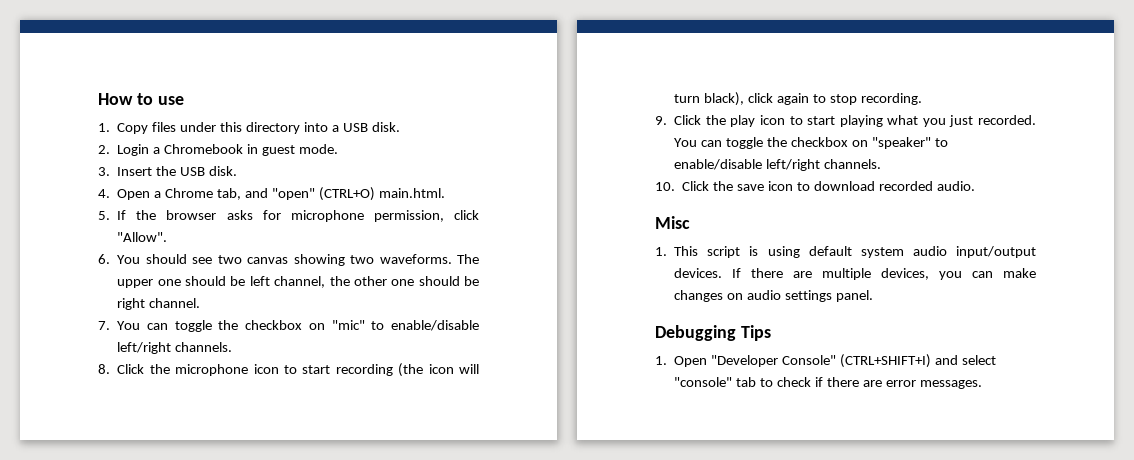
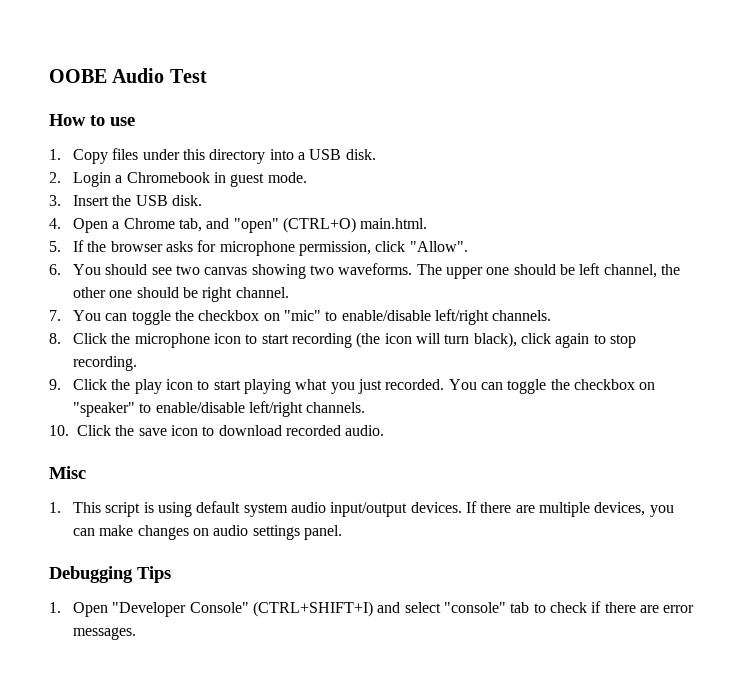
(98, 99) none -> [49,68,207,83] OOBE Audio Test //

